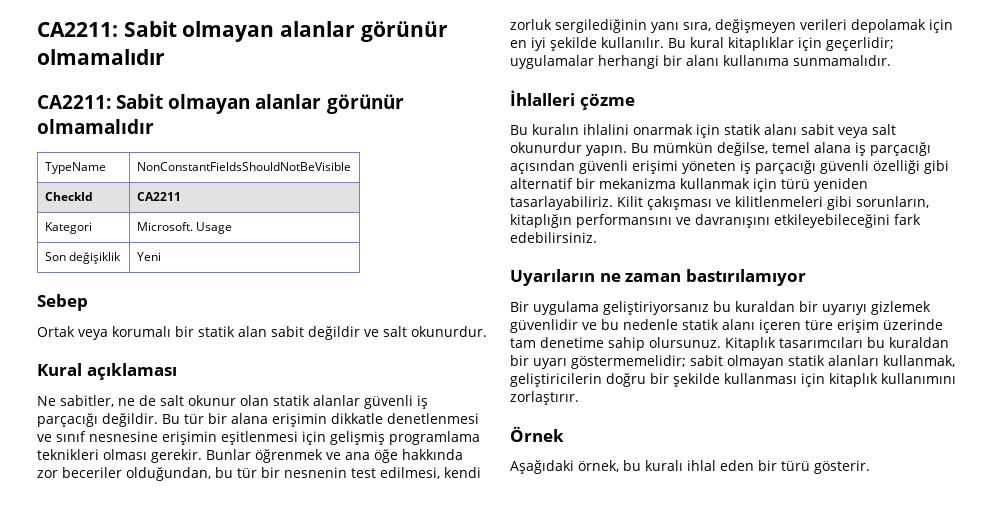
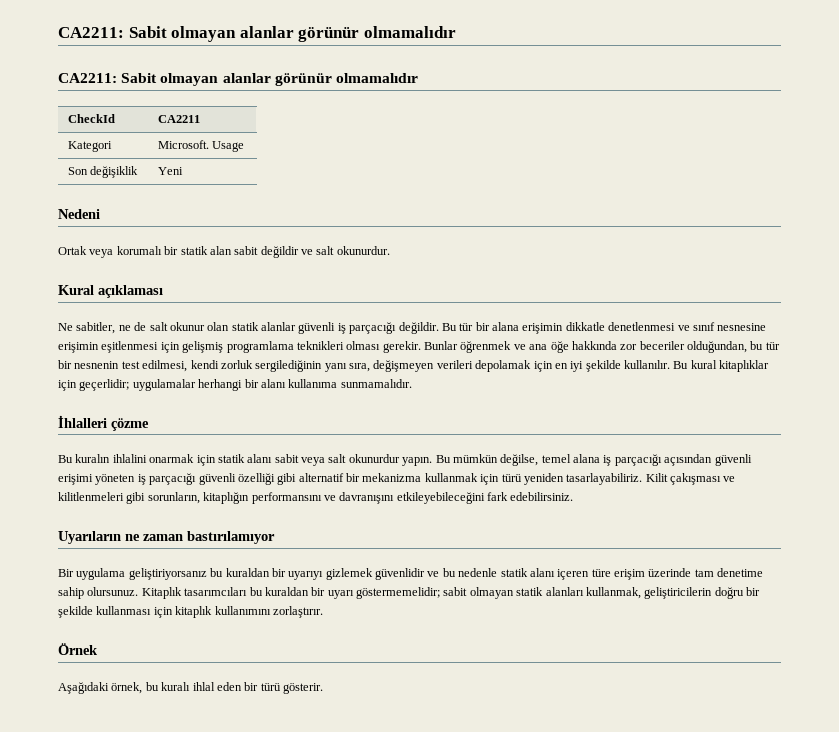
[44,162,106,174] [136,162,351,171] // TypeName | NonConstantFieldsShouldNotBeVisible -> (418, 78) none
[37,294,88,311] Sebep -> [58,209,100,219] Nedeni

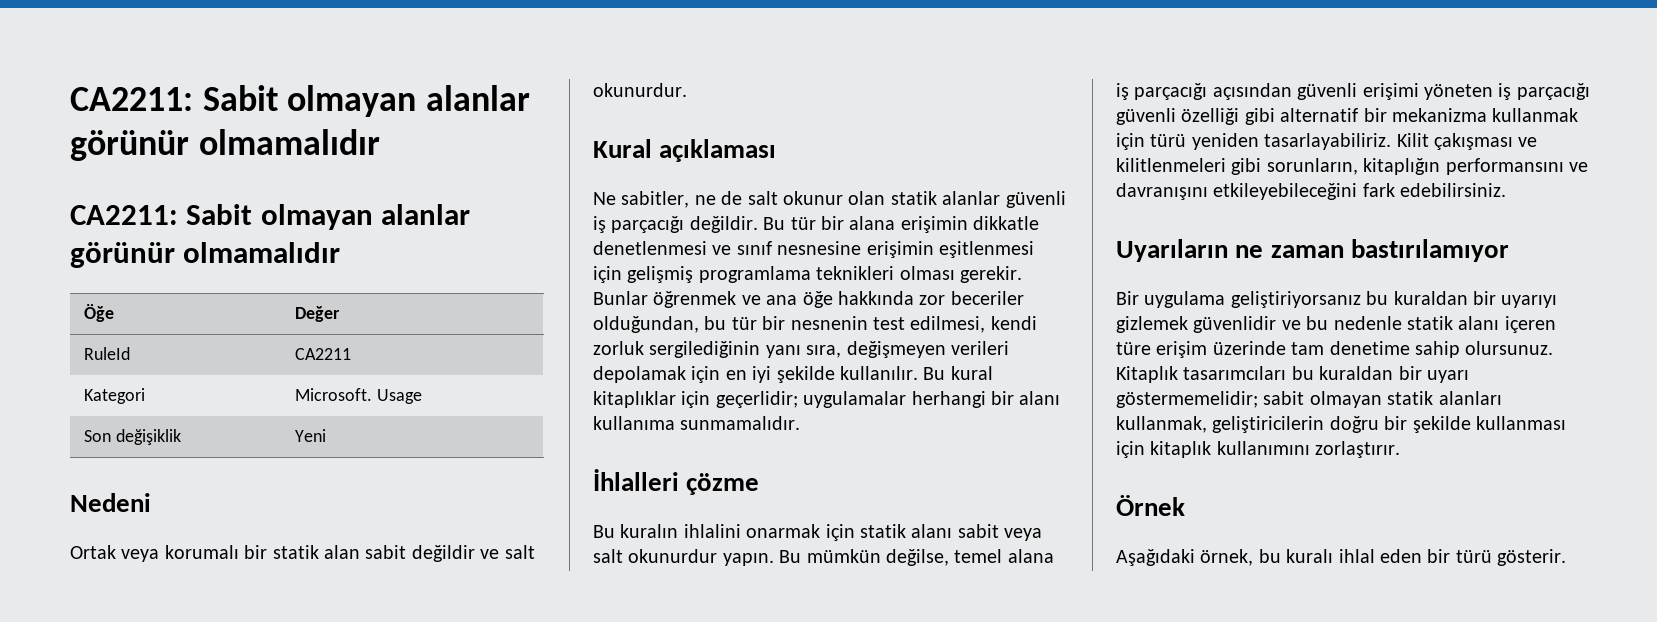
[67,114,115,123] CheckId -> [83,304,114,322] [294,306,340,322] [83,347,130,360] Öğe | Değer // RuleId

